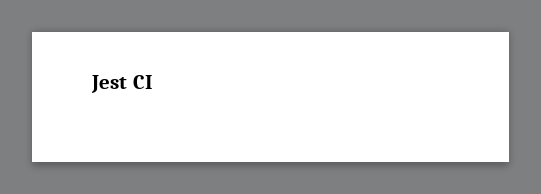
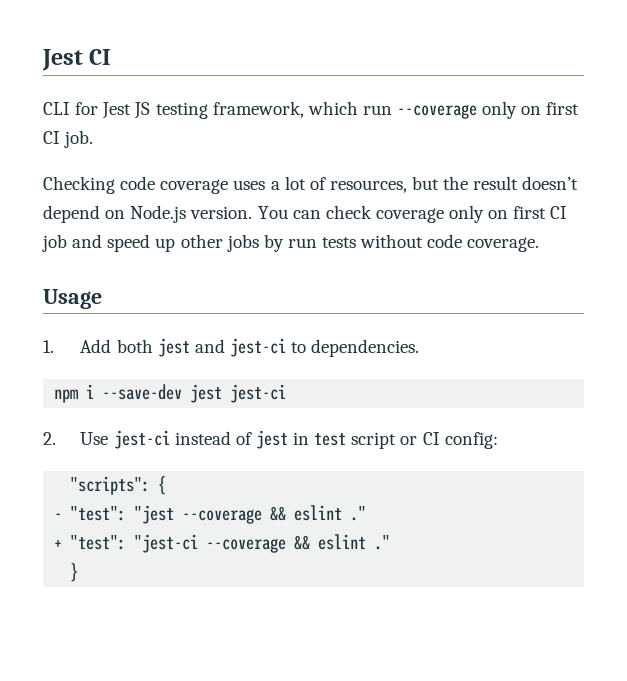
(153, 82) none -> [43,101,580,119] [43,130,94,148] [43,176,579,194] [43,205,568,223] [42,234,540,252] [43,289,102,309] [43,338,420,357] [54,384,287,403] [43,430,498,449] [70,476,167,495] [54,505,367,524] [54,534,391,553] [70,563,79,582] // CLI for Jest JS testing framework, which run --coverage only on first CI job. // Checking code coverage uses a lot of resources, but the result doesn’t depend on Node.js version. You can check coverage only on first CI job and speed up other jobs by run tests without code coverage. // Usage // 1. Add both jest and jest-ci to dependencies. // npm i --save-dev jest jest-ci // 2. Use jest-ci instead of jest in test script or CI config: // "scripts": { // - "test": "jest --coverage && eslint ." // + "test": "jest-ci --coverage && eslint ." // }

